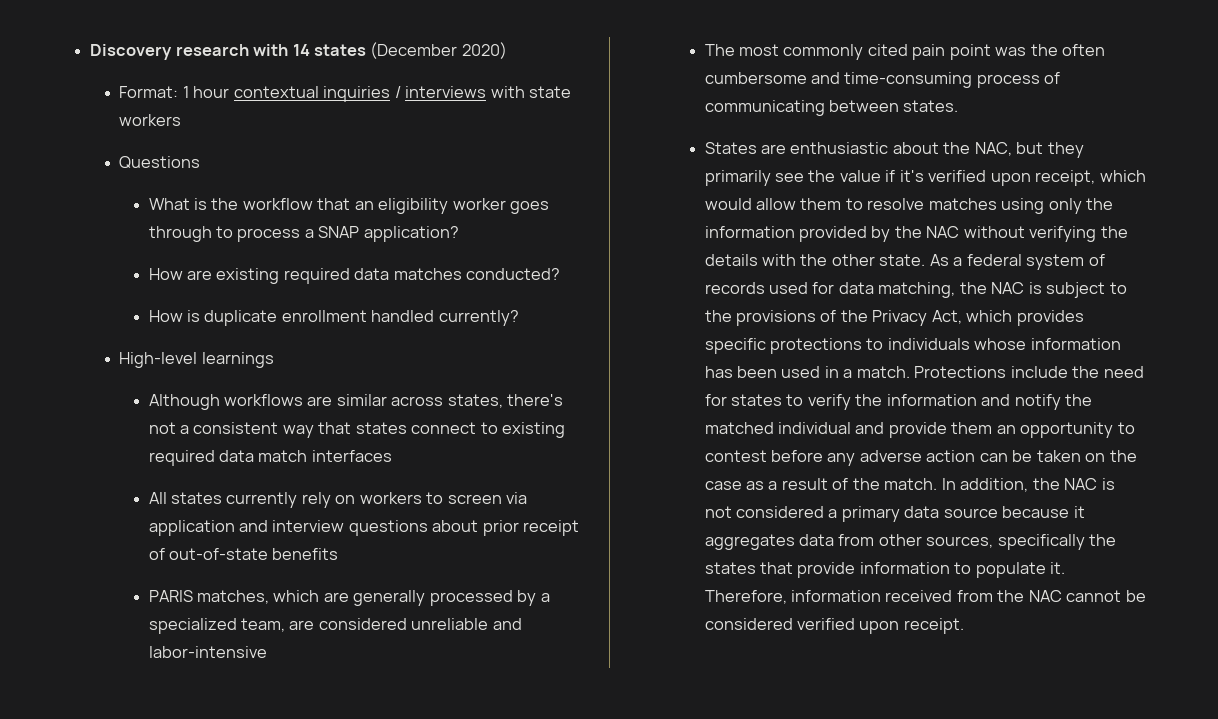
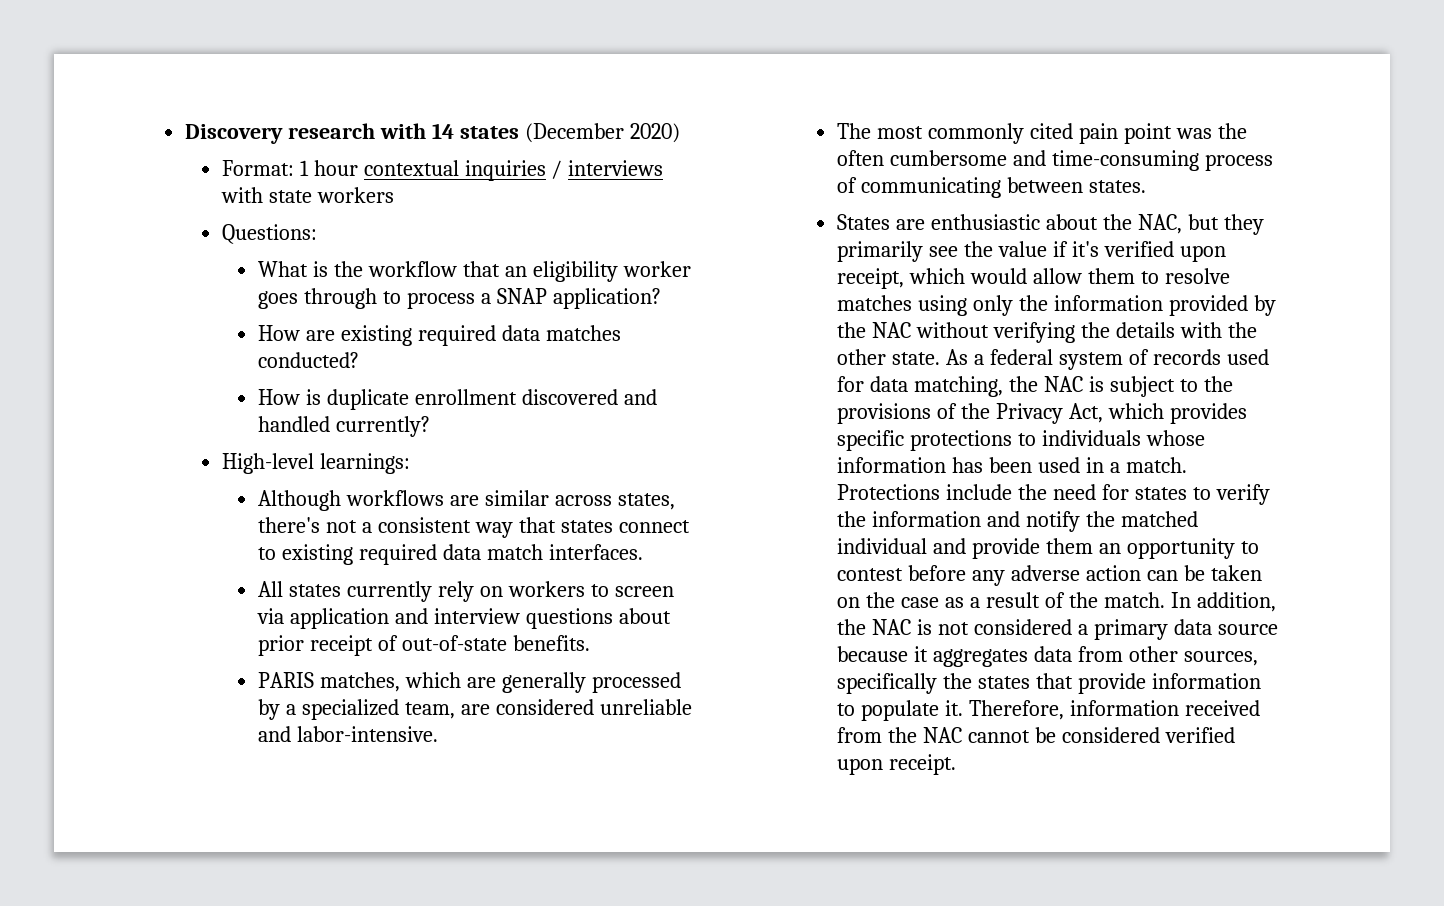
[119,156,201,168] Questions -> [221,224,317,244] Questions:
(367, 316) none -> [522,389,657,405] discovered and
[201,352,274,368] learnings -> [319,453,410,474] learnings:
[311,450,392,462] interfaces -> [548,544,643,560] interfaces.
[272,548,339,560] benefits -> [513,635,591,651] benefits.
[148,646,267,658] labor-intensive -> [297,726,439,742] labor-intensive.

